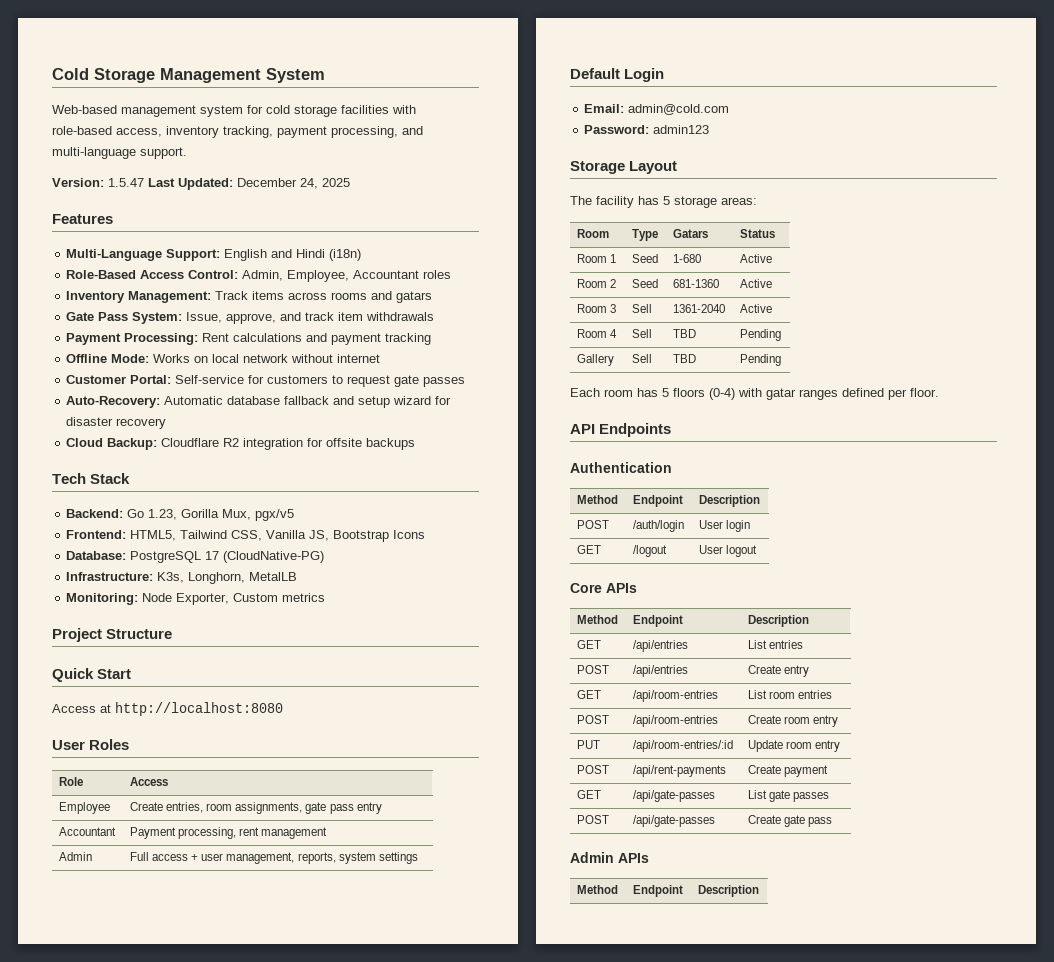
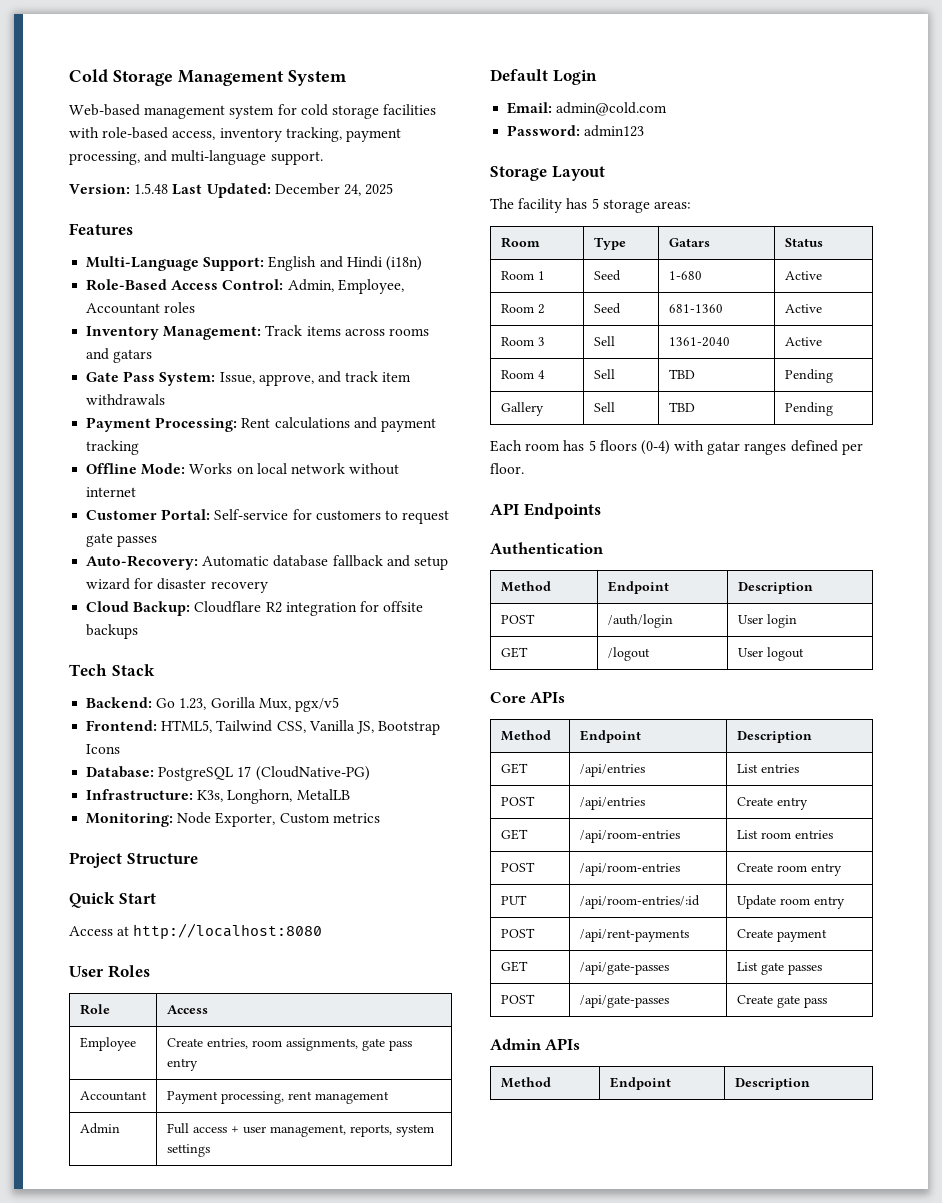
[108,178,144,187] 1.5.47 -> [134,183,169,194] 1.5.48

